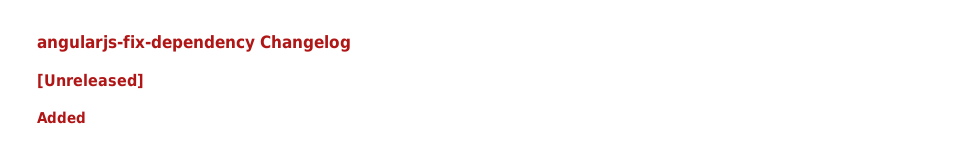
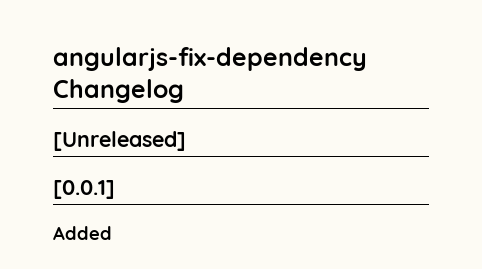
(144, 81) none -> [53,180,115,199] // [0.0.1]

